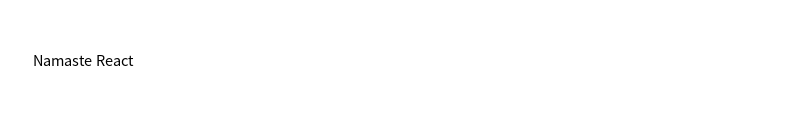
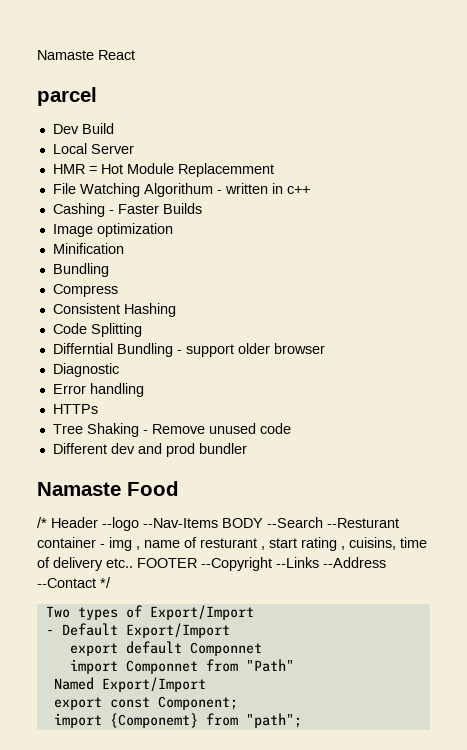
(134, 60) none -> [37,87,97,106] [52,123,114,134] [52,143,134,154] [52,163,274,177] [52,183,310,197] [52,203,202,217] [52,223,173,237] [52,243,124,254] [52,263,109,277] [52,284,118,297] [52,303,176,317] [52,323,142,337] [52,343,325,357] [52,363,119,377] [52,383,144,397] [52,404,98,414] [52,423,291,437] [52,443,247,457] [37,481,179,496] [37,517,399,531] [37,537,427,551] [37,557,386,571] [37,577,111,588] [45,605,254,620] [45,623,230,638] [69,641,262,656] [69,659,294,674] [53,677,206,692] [53,696,238,710] [53,713,302,728] // parcel // Dev Build // Local Server // HMR = Hot Module Replacemment // File Watching Algorithum - written in c++ // Cashing - Faster Builds // Image optimization // Minification // Bundling // Compress // Consistent Hashing // Code Splitting // Differntial Bundling - support older browser // Diagnostic // Error handling // HTTPs // Tree Shaking - Remove unused code // Different dev and prod bundler // Namaste Food // /* Header --logo --Nav-Items BODY --Search --Resturant container - img , name of resturant , start rating , cuisins, time of delivery etc.. FOOTER --Copyright --Links --Address --Contact */ // Two types of Export/Import // - Default Export/Import // export default Componnet // import Componnet from "Path" // Named Export/Import // export const Component; // import {Componemt} from "path";

